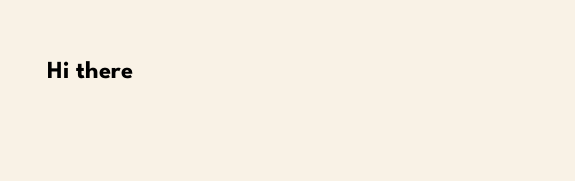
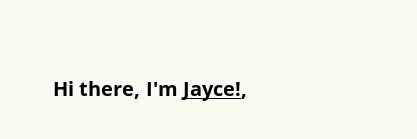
[75,61,133,79] there -> [79,81,248,101] there, I'm Jayce!,

